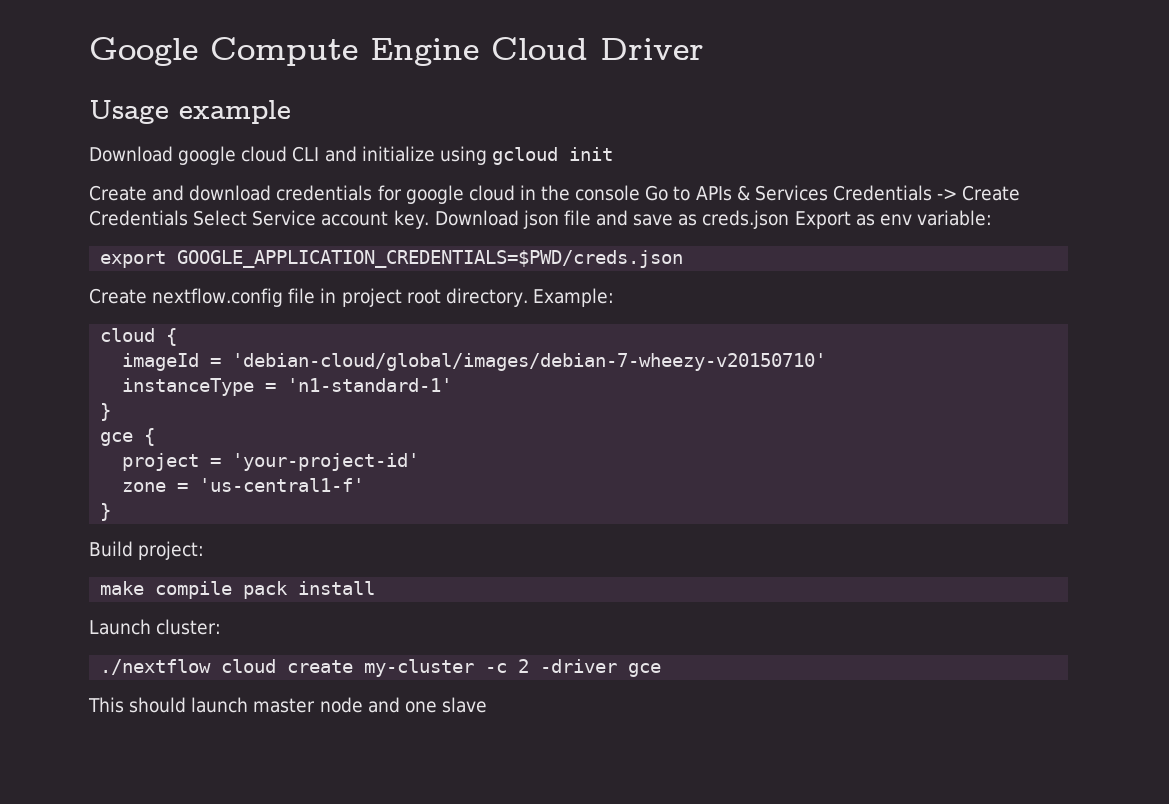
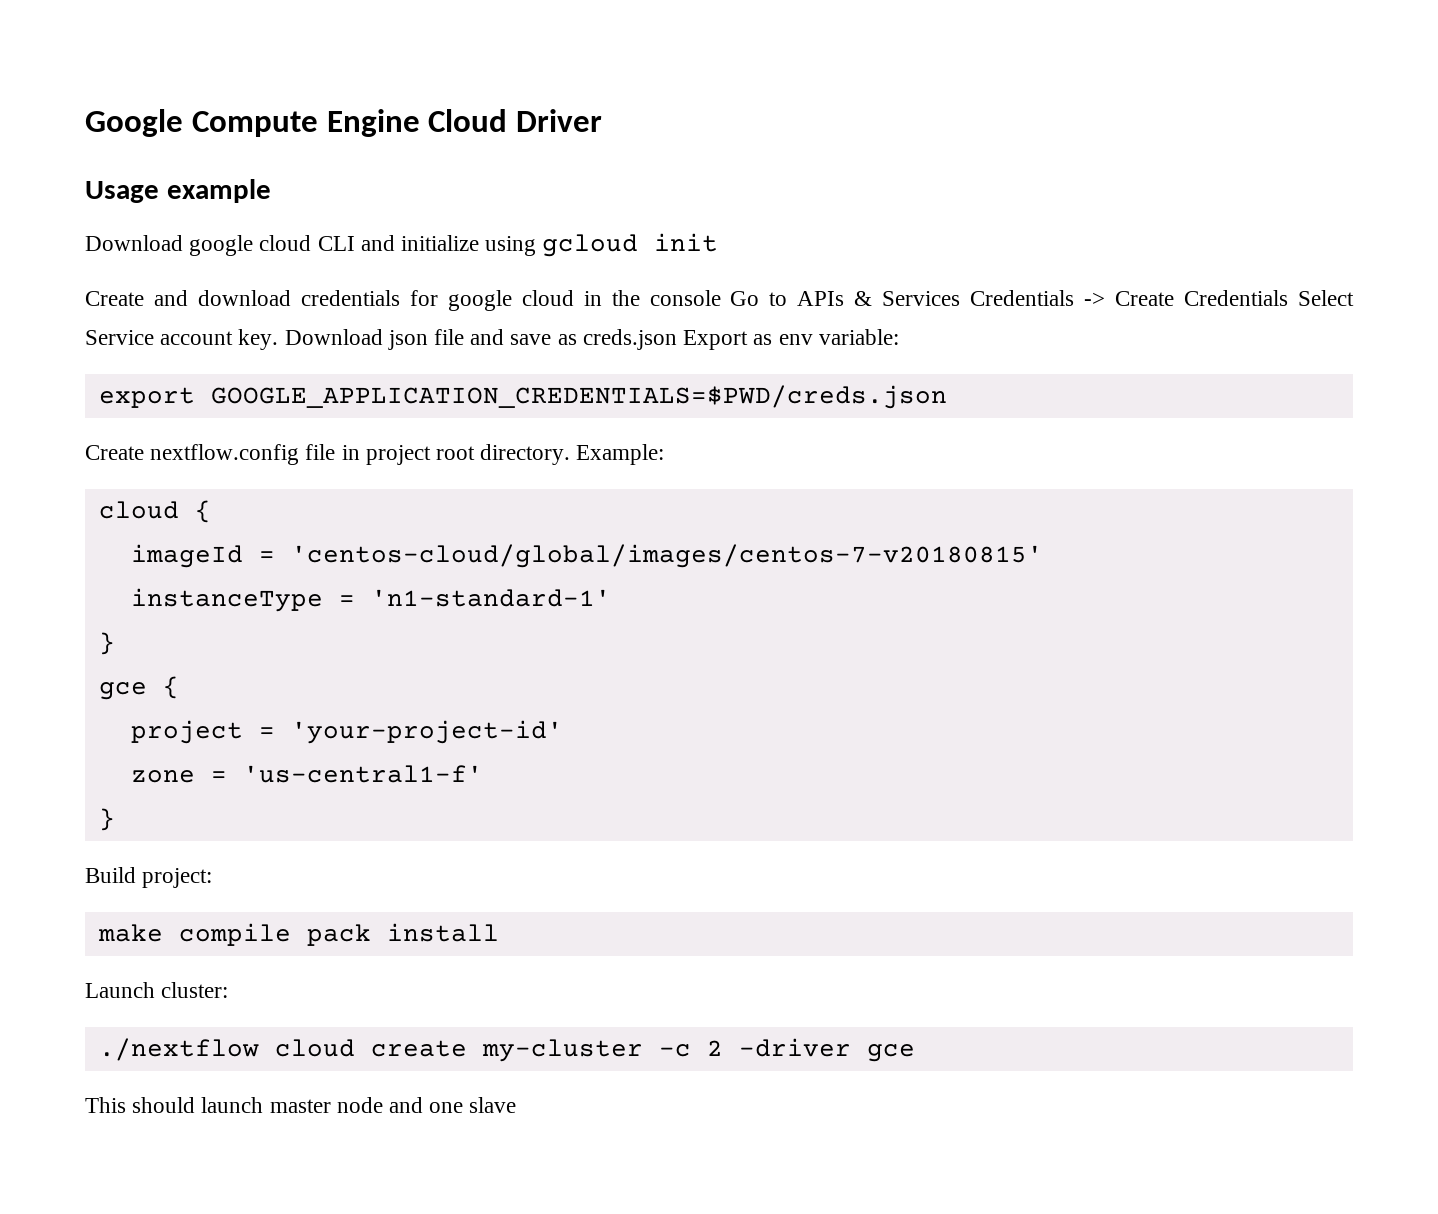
[232,353,827,371] 'debian-cloud/global/images/debian-7-wheezy-v20150710' -> [290,544,1043,568] 'centos-cloud/global/images/centos-7-v20180815'

